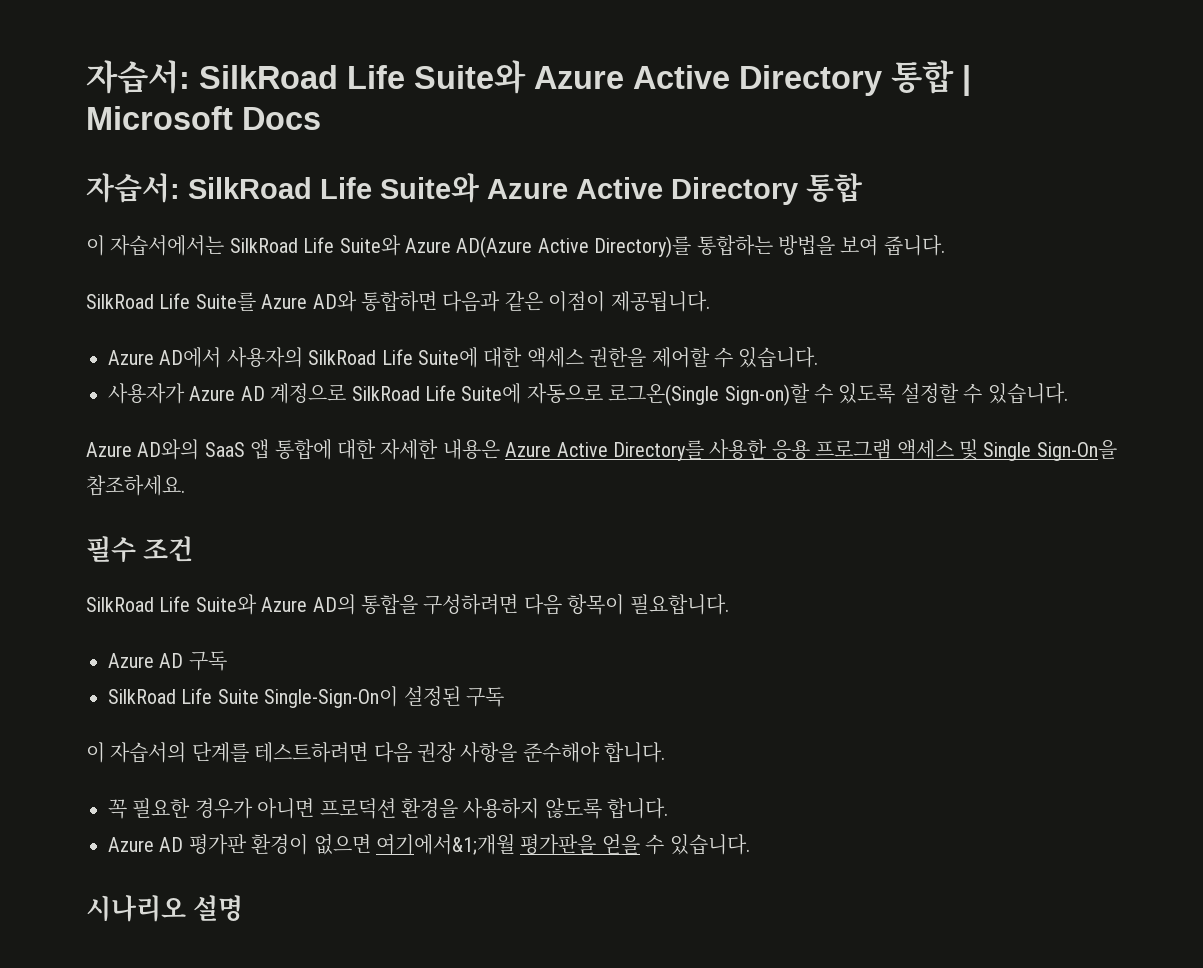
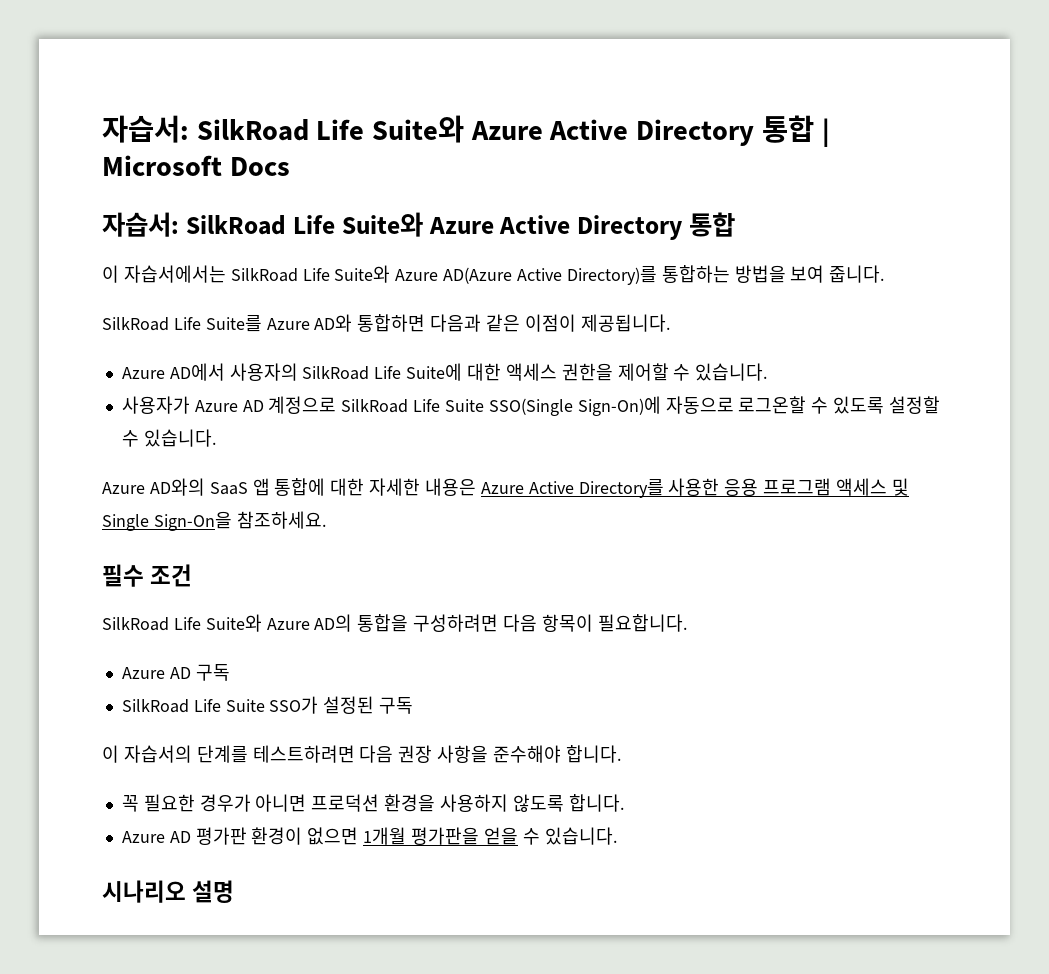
[461,383,810,406] Suite에 자동으로 로그온(Single Sign-on)할 -> [444,396,807,416] Suite SSO(Single Sign-On)에 자동으로 로그온할
[264,686,399,708] Single-Sign-On이 -> [269,696,319,714] SSO가
[376,833,515,855] 여기에서&1;개월 -> [363,827,407,845] 1개월

